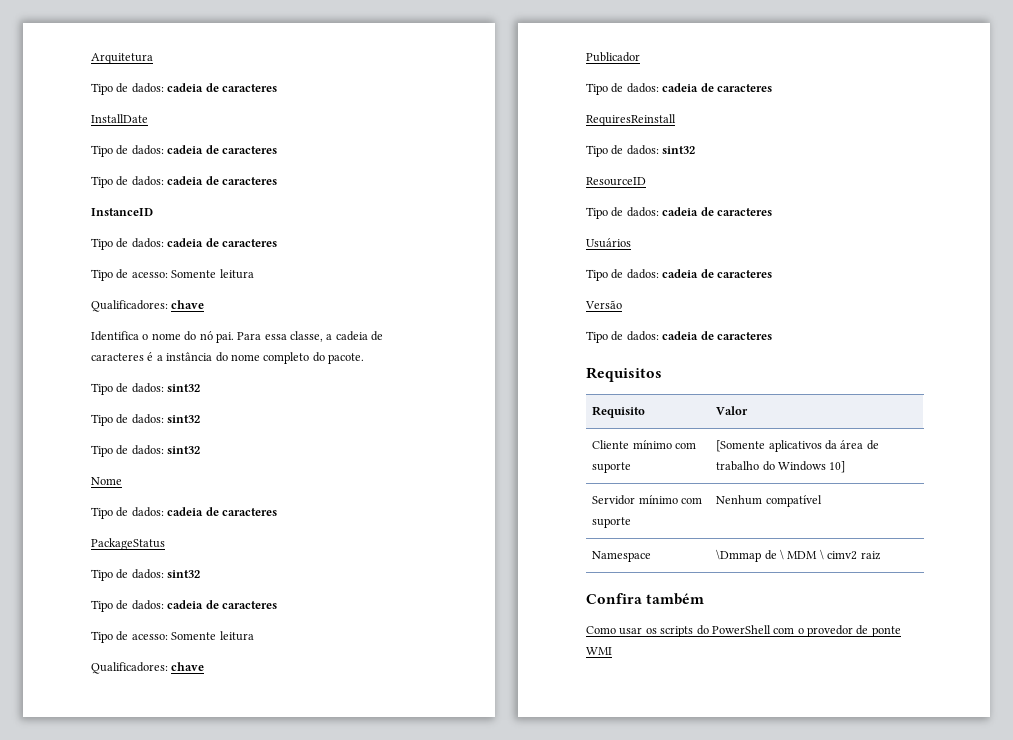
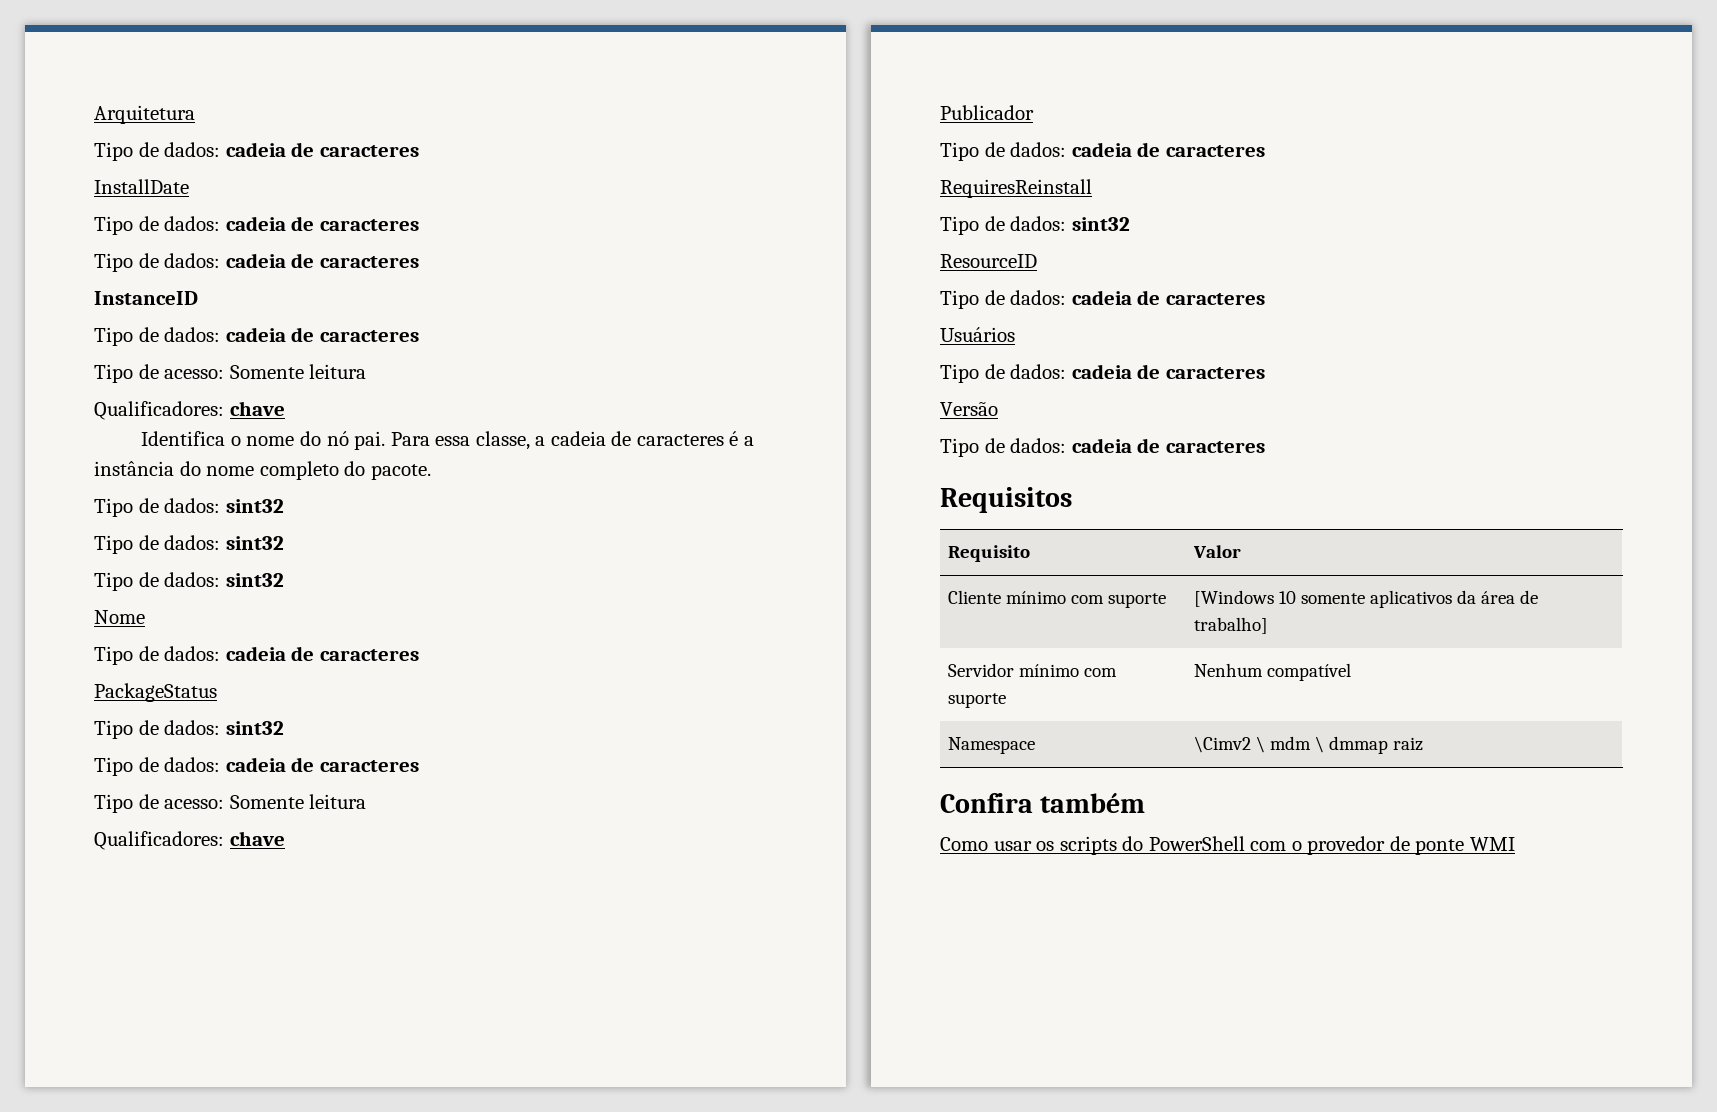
[716,440,766,452] [Somente -> [1194,590,1366,607] [Windows 10 somente
[716,461,846,473] trabalho do Windows 10] -> [1194,617,1269,634] trabalho]
[716,549,858,562] \Dmmap de \ MDM \ cimv2 -> [1194,736,1389,754] \Cimv2 \ mdm \ dmmap

